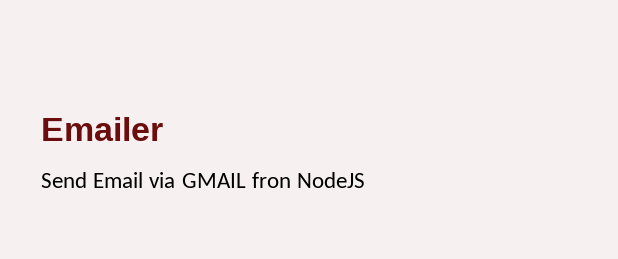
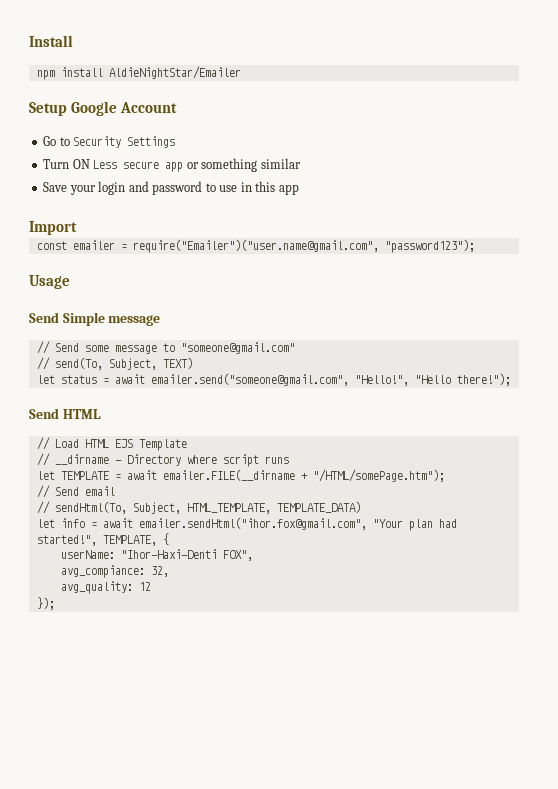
[41,117,163,141] [41,172,366,188] Emailer // Send Email via GMAIL fron NodeJS -> [29,35,73,47] [36,66,241,80] [29,101,178,116] [43,136,176,148] [43,158,301,172] [43,181,299,195] [29,221,77,235] [36,239,475,253] [29,275,70,289] [29,312,161,326] [36,341,295,354] [36,357,193,370] [36,373,511,386] [29,408,101,419] [36,437,187,451] [36,453,289,467] [36,469,445,482] [36,485,115,498] [36,501,361,514] [36,517,457,531] [36,533,169,546] [60,549,253,561] [60,565,169,578] [60,581,151,594] [36,597,55,610] Install // npm install AldieNightStar/Emailer // Setup Google Account // Go to Security Settings // Turn ON Less secure app or something similar // Save your login and password to use in this app // Import // const emailer = require("Emailer")("user.name@gmail.com", "password123"); // Usage // Send Simple message // // Send some message to "someone@gmail.com" // // send(To, Subject, TEXT) // let status = await emailer.send("someone@gmail.com", "Hello!", "Hello there!"); // Send HTML // // Load HTML EJS Template // // __dirname - Directory where script runs // let TEMPLATE = await emailer.FILE(__dirname + "/HTML/somePage.htm"); // // Send email // // sendHtml(To, Subject, HTML_TEMPLATE, TEMPLATE_DATA) // let info = await emailer.sendHtml("ihor.fox@gmail.com", "Your plan had started!", TEMPLATE, { // userName: "Ihor-Haxi-Denti FOX", // avg_compiance: 32, // avg_quality: 12 // });

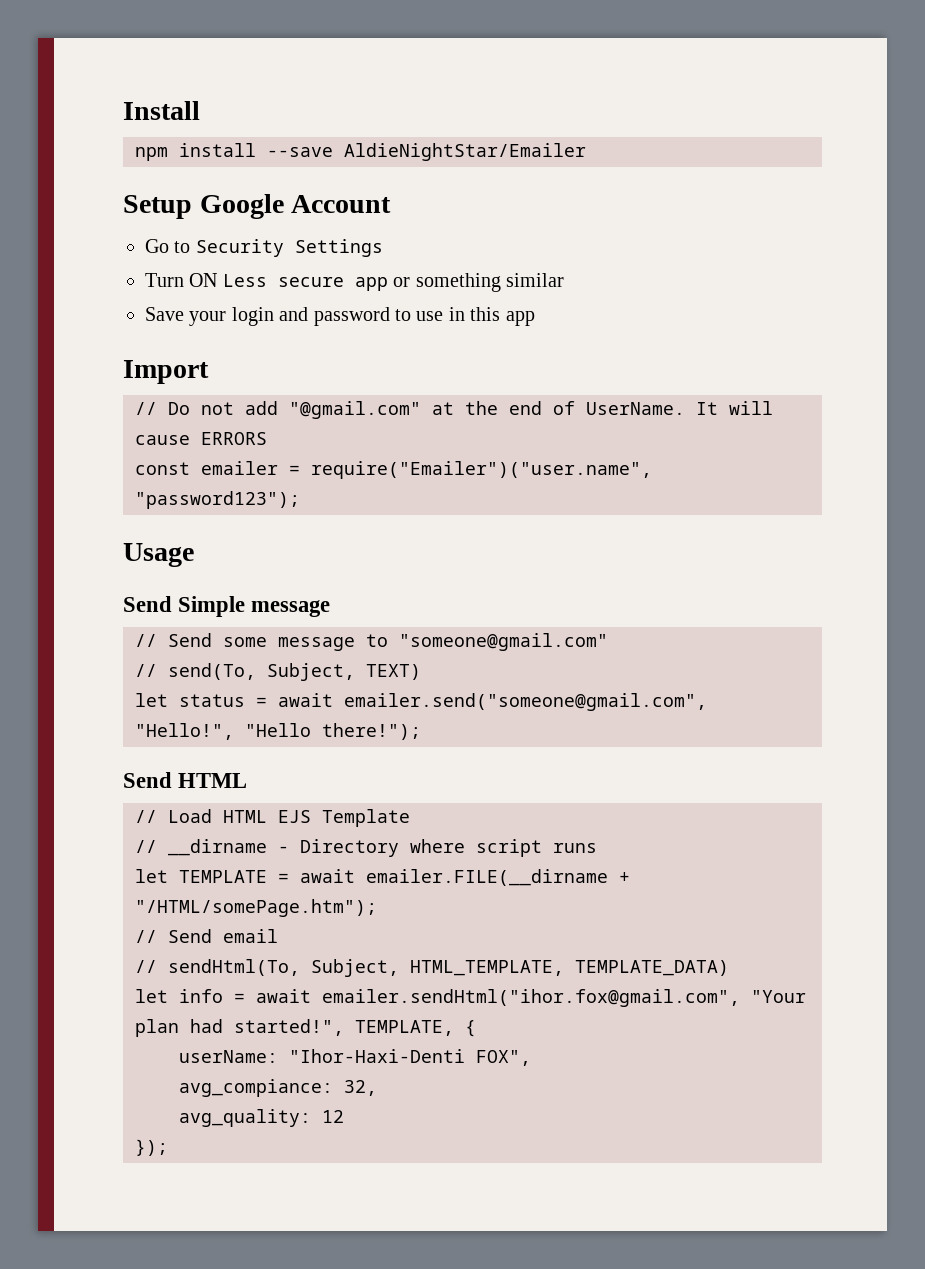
(103, 72) none -> [267,147,333,157] --save
(77, 228) none -> [135,401,773,419] [135,432,267,445] // // Do not add "@gmail.com" at the end of UserName. It will cause ERRORS
[132,239,379,253] require("Emailer")("user.name@gmail.com", -> [311,461,652,479] require("Emailer")("user.name",

